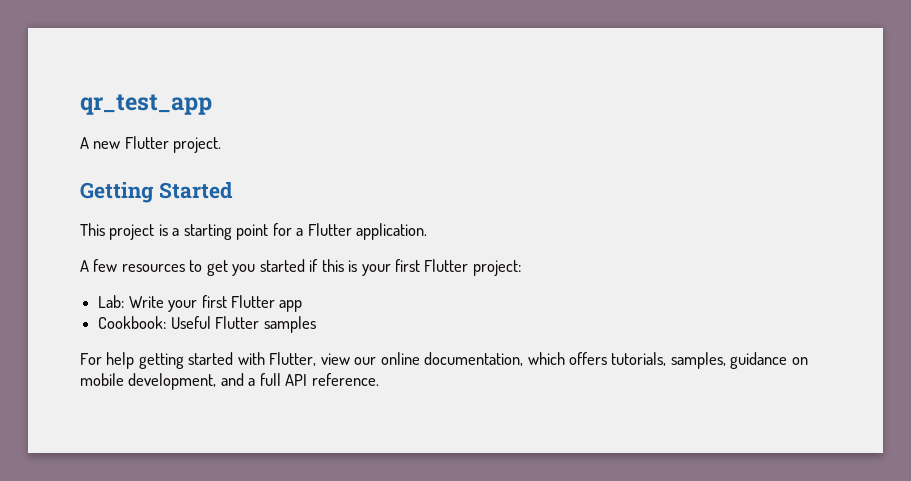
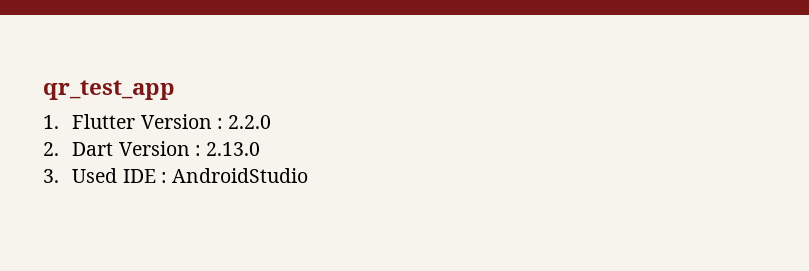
[80,136,222,153] [80,182,233,203] [80,223,428,240] [80,259,521,276] [98,295,303,312] [98,316,316,333] [80,352,808,369] [80,373,379,390] A new Flutter project. // Getting Started // This project is a starting point for a Flutter application. // A few resources to get you started if this is your first Flutter project: // Lab: Write your first Flutter app // Cookbook: Useful Flutter samples // For help getting started with Flutter, view our online documentation, which offers tutorials, samples, guidance on mobile development, and a full API reference. -> [43,114,272,129] [43,141,261,156] [43,168,309,183] 1. Flutter Version : 2.2.0 // 2. Dart Version : 2.13.0 // 3. Used IDE : AndroidStudio

